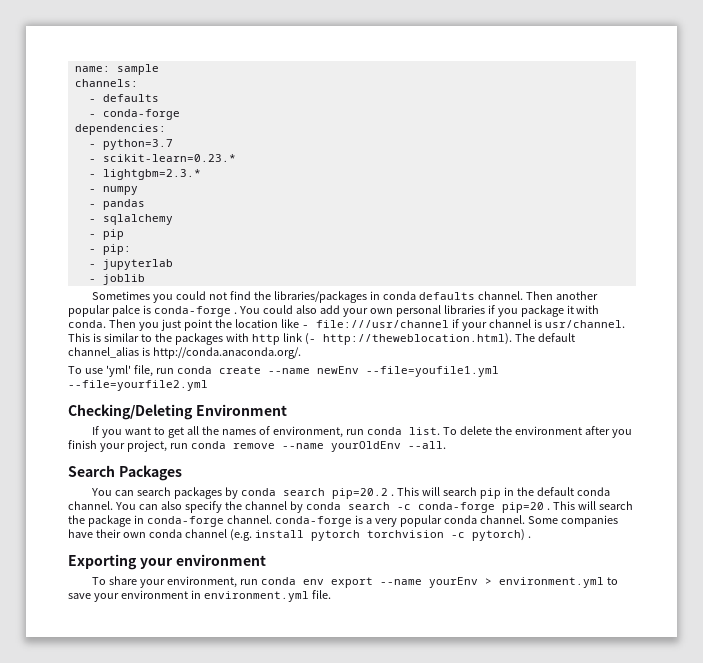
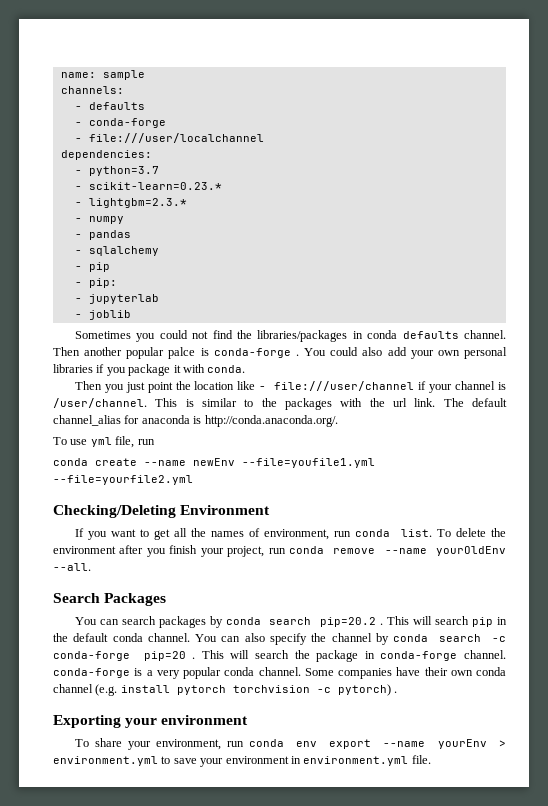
(180, 114) none -> [74,133,264,143] // - file:///user/localchannel
(106, 324) none -> (246, 369) //
[315,320,449,328] file:///usr/channel -> [274,381,415,391] file:///user/channel
[544,320,625,328] usr/channel. -> [53,398,147,408] /user/channel.
[251,333,512,345] http link (- http://theweblocation.html). -> [369,398,436,407] the url link.
(139, 352) none -> [124,415,190,424] for anaconda
[105,365,131,377] 'yml' -> [90,437,112,447] yml
(174, 371) none -> (155, 442) //

